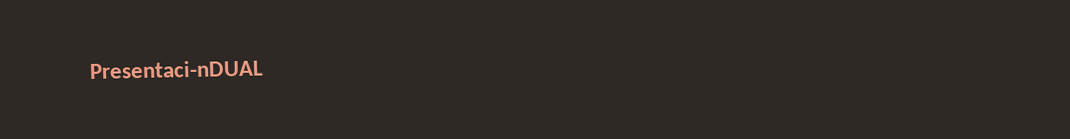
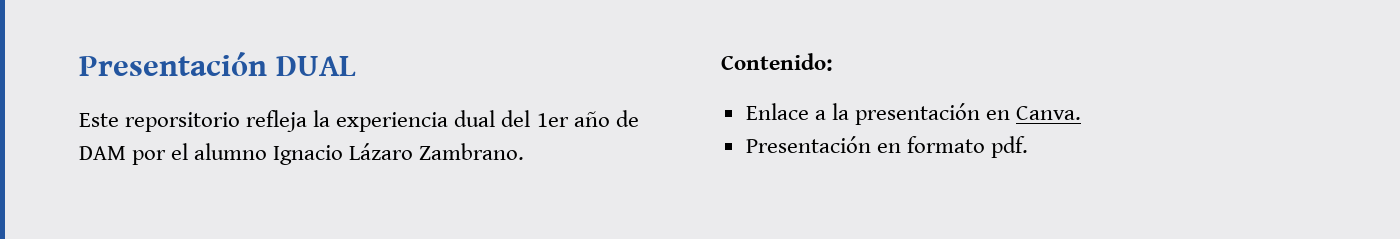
[89,59,264,80] Presentaci-nDUAL -> [79,52,356,76] [79,110,639,132] [79,143,525,165] [721,53,833,71] [745,103,1082,125] [745,136,1028,158] Presentación DUAL // Este reporsitorio refleja la experiencia dual del 1er año de DAM por el alumno Ignacio Lázaro Zambrano. // Contenido: // Enlace a la presentación en Canva. // Presentación en formato pdf.

